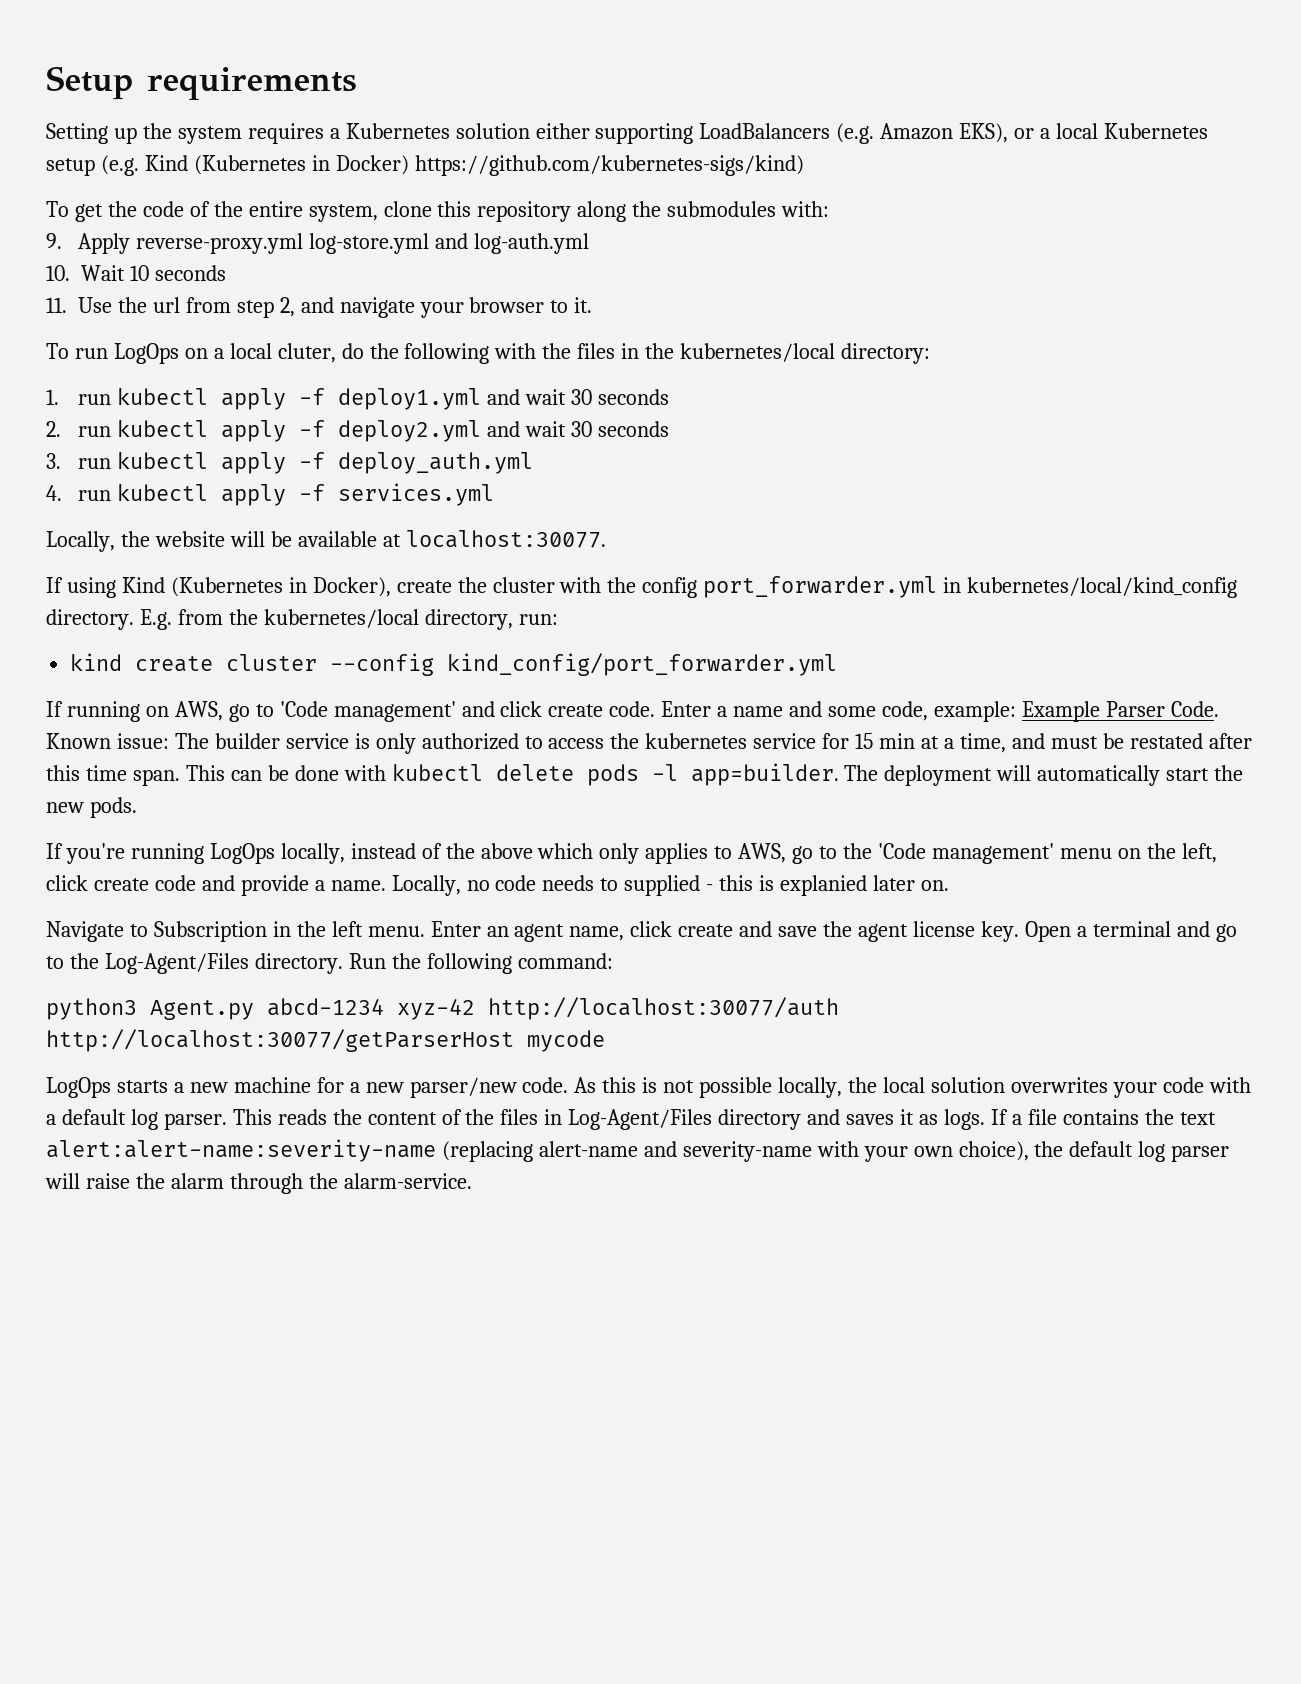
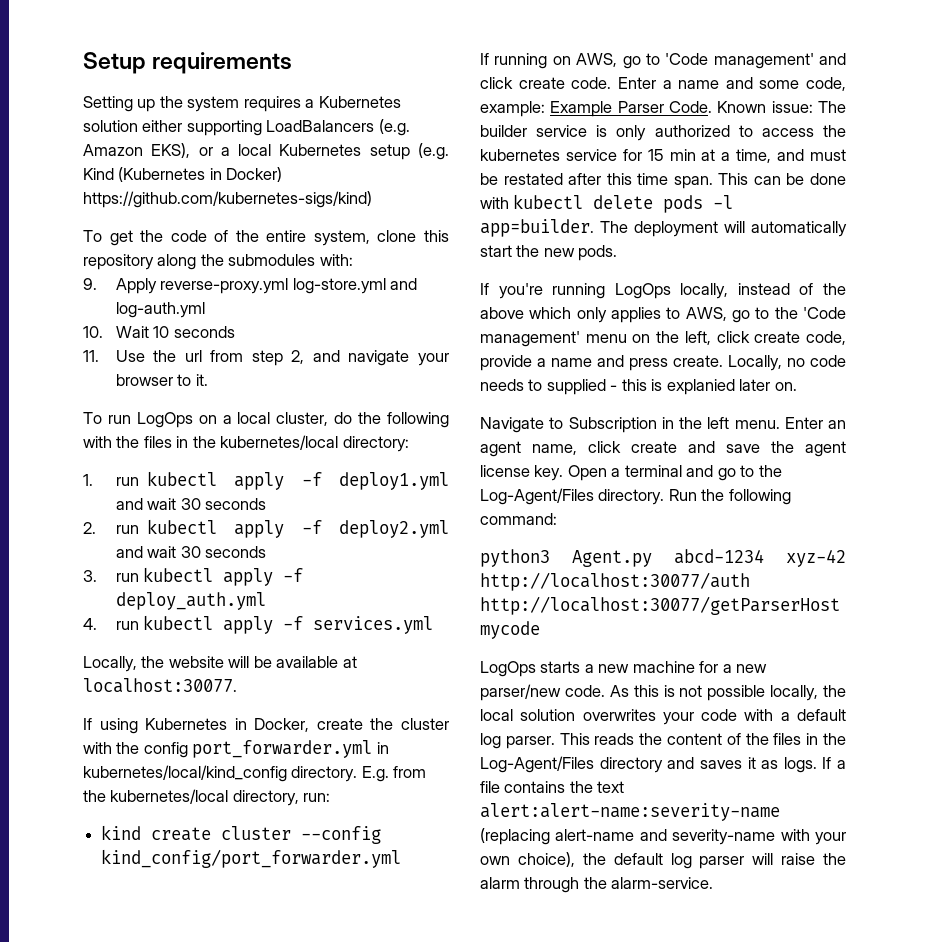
[277,343,336,363] cluter, -> [276,412,329,426] cluster,
[121,577,391,597] Kind (Kubernetes in Docker), -> [145,718,310,732] Kubernetes in Docker,
[154,875,386,896] code and provide a name. -> [806,331,846,345] [480,355,723,371] code, provide a name and press create.
(563, 1117) none -> [823,733,847,745] the

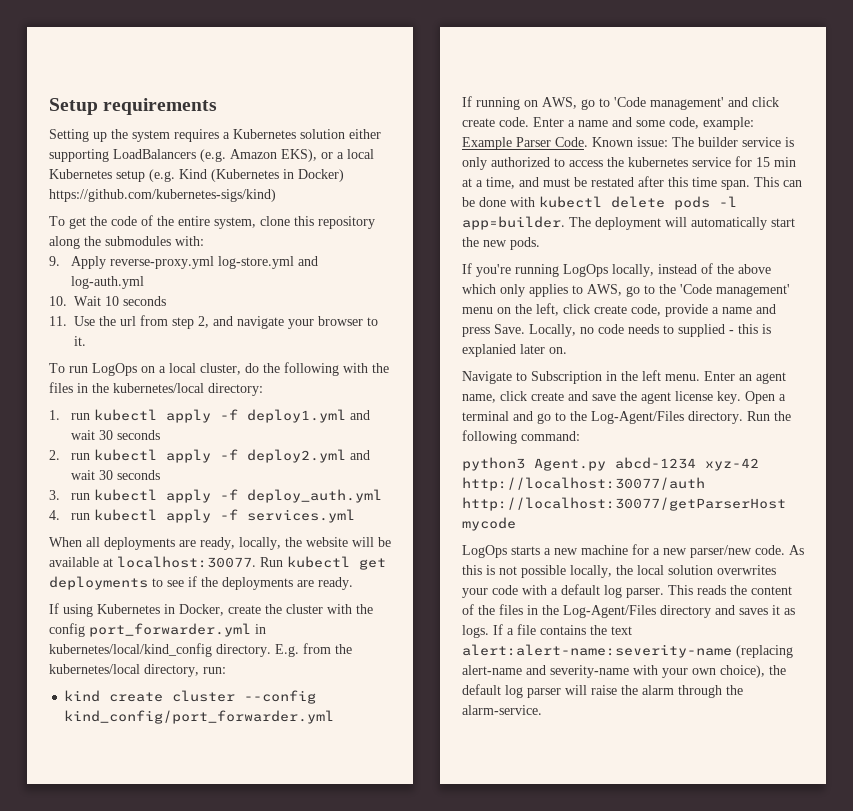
[83,656,137,672] Locally, -> [49,537,281,550] When all deployments are ready, locally,
(237, 685) none -> [260,556,386,570] [49,576,353,590] Run kubectl get deployments to see if the deployments are ready.
[673,355,723,367] create. -> [494,324,525,334] Save.

